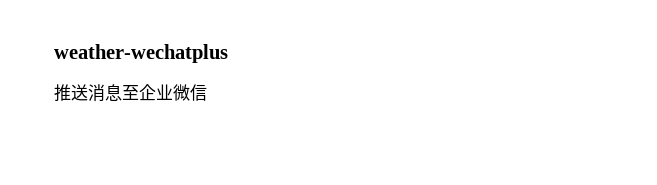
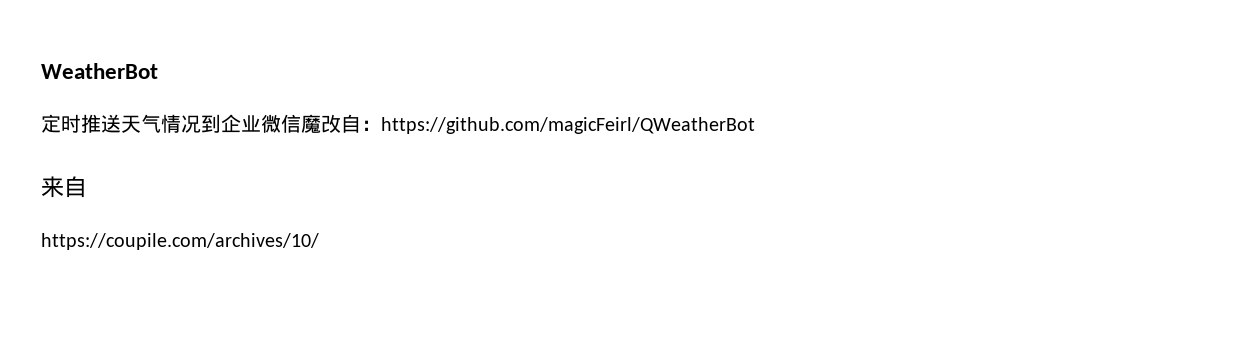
[54,44,228,63] [54,84,207,102] weather-wechatplus // 推送消息至企业微信 -> [41,63,158,79] [41,114,755,134] [41,176,87,198] [41,233,319,250] WeatherBot // 定时推送天气情况到企业微信魔改自：https://github.com/magicFeirl/QWeatherBot // 来自 // https://coupile.com/archives/10/

